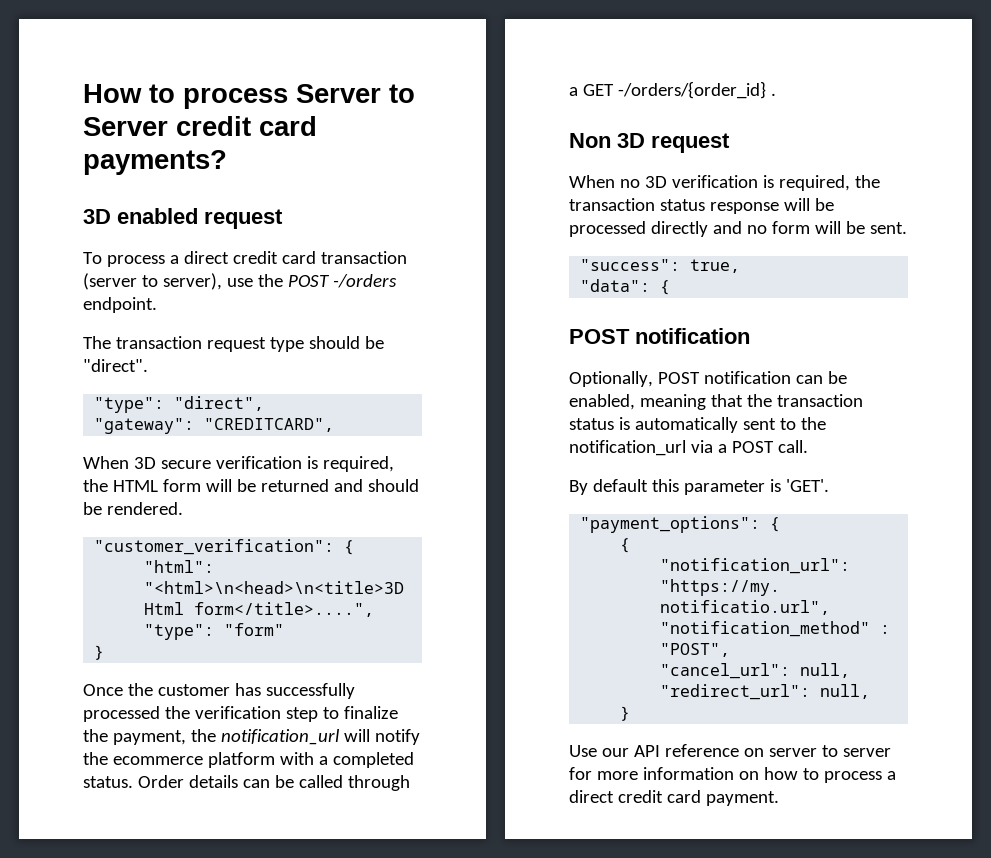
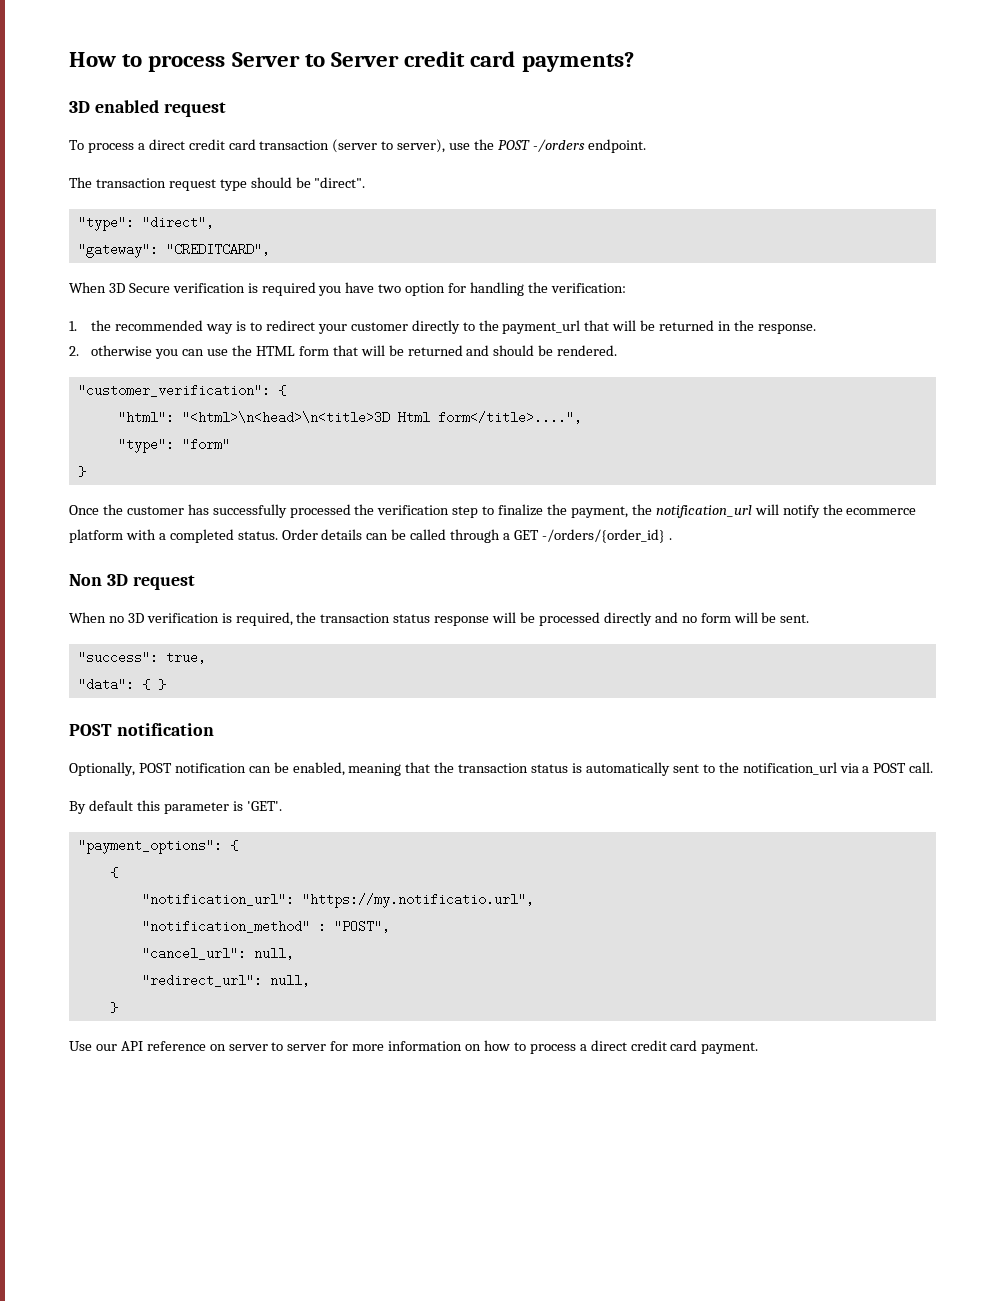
[160,456,394,472] secure verification is required, -> [128,282,626,296] [69,320,816,334] [69,345,229,359] Secure verification is required you have two option for handling the verification: // 1. the recommended way is to redirect your customer directly to the payment_url that will be returned in the response. // 2. otherwise you can use
(201, 485) none -> [332,345,358,356] that
(671, 287) none -> [157,679,166,690] }

